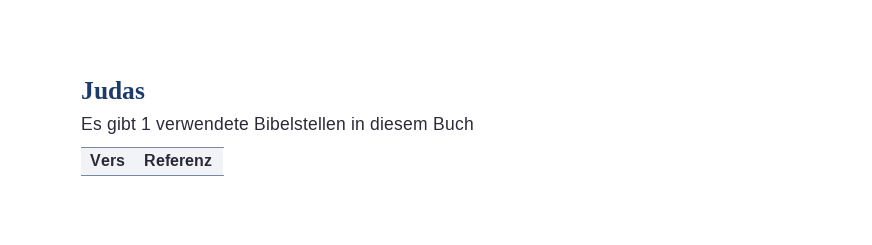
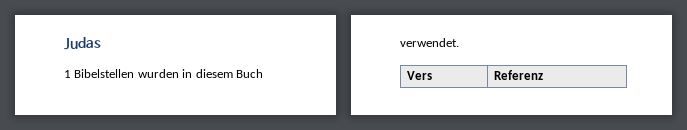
[81,117,346,134] Es gibt 1 verwendete Bibelstellen -> [64,69,179,78] 1 Bibelstellen wurden
(474, 123) none -> [400,38,459,47] verwendet.

